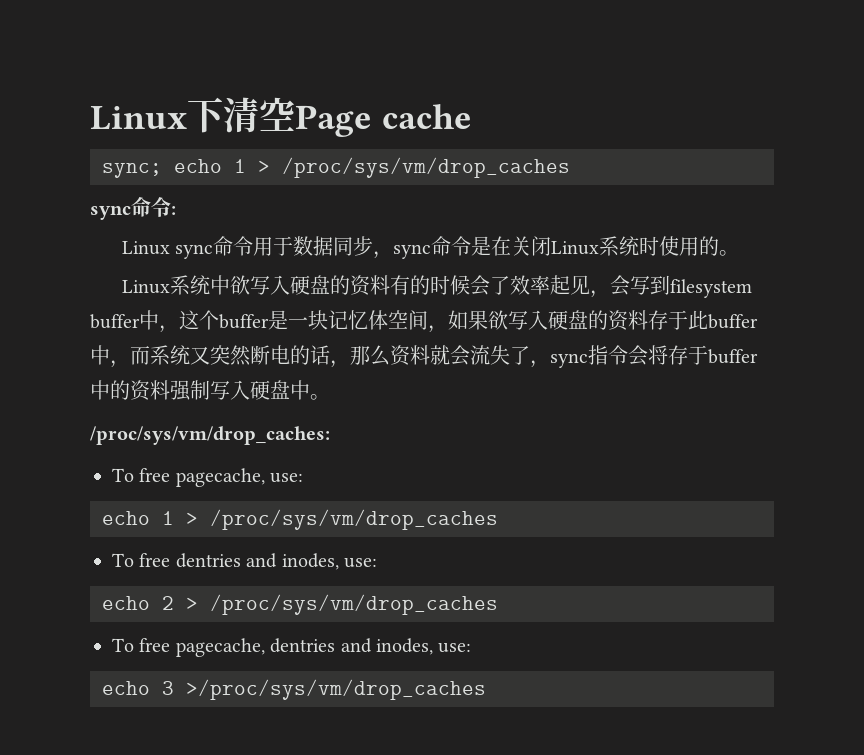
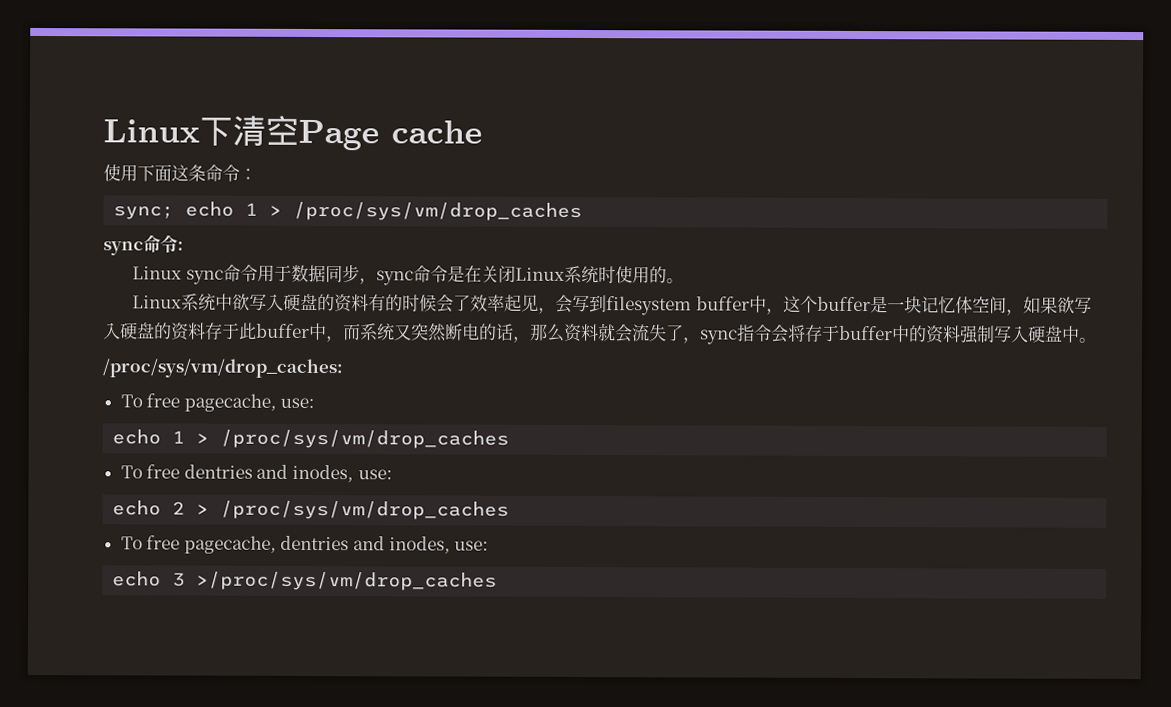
(472, 116) none -> [103,164,257,182] // 使用下面这条命令：

